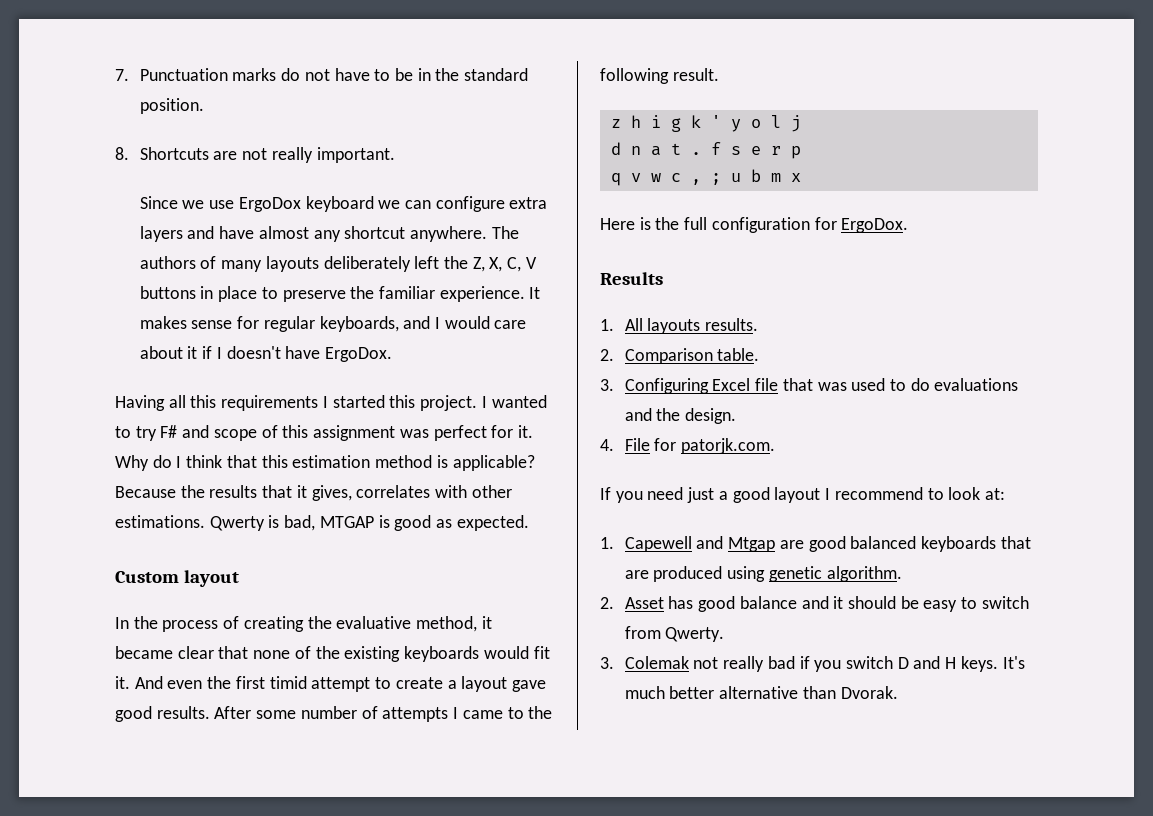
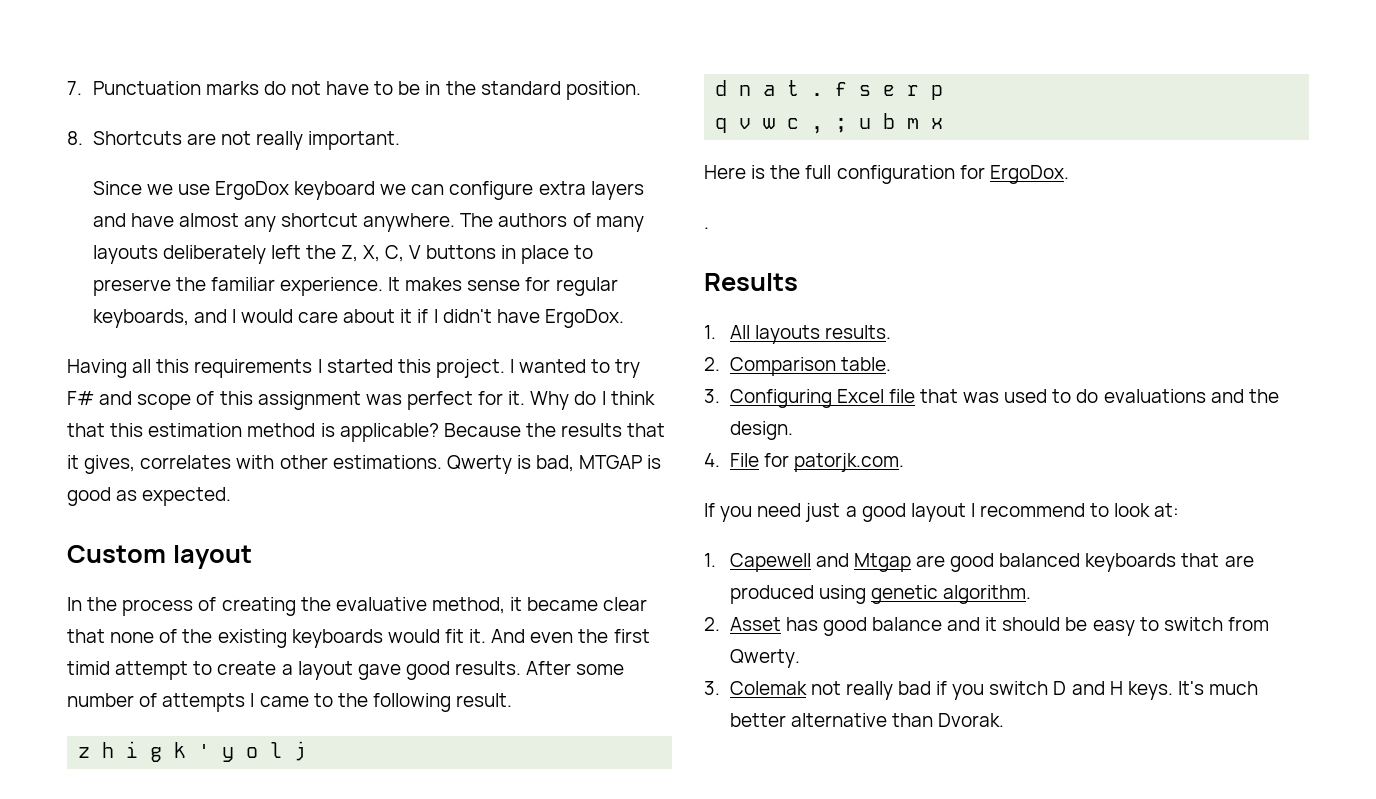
[226,346,281,359] doesn't -> [442,309,492,323] didn't
(909, 225) none -> [704,227,709,229] // .

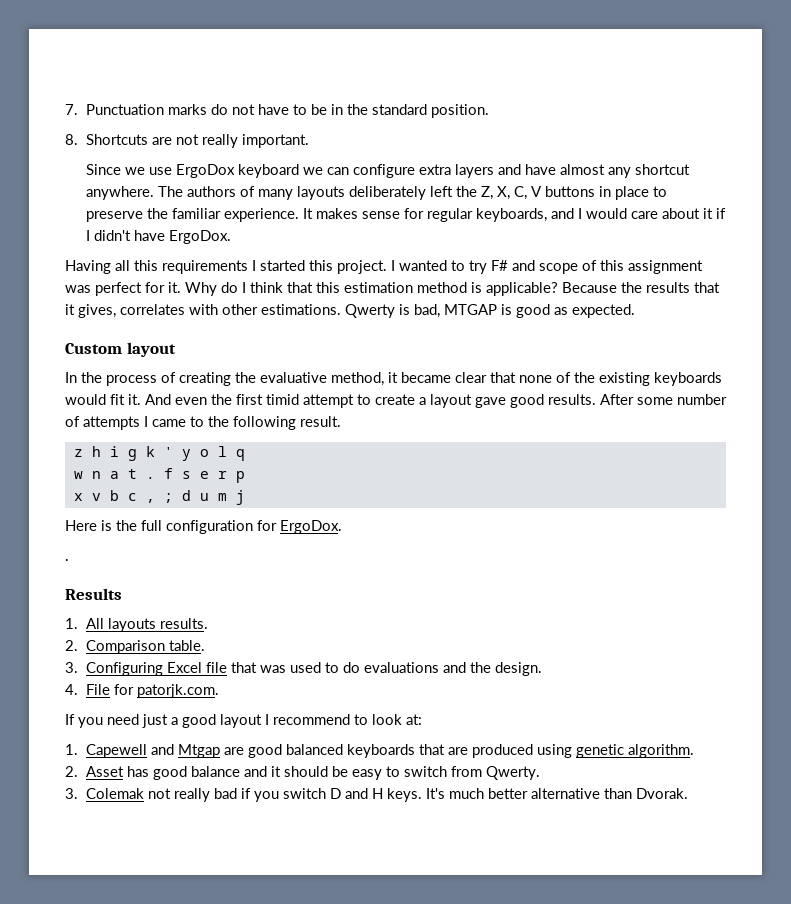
[294,741,307,761] [715,80,728,96] j // d -> [235,449,245,461] [73,471,83,479] q // w
[715,113,944,134] q v w c , ; u b m x -> [73,490,245,505] x v b c , ; d u m j

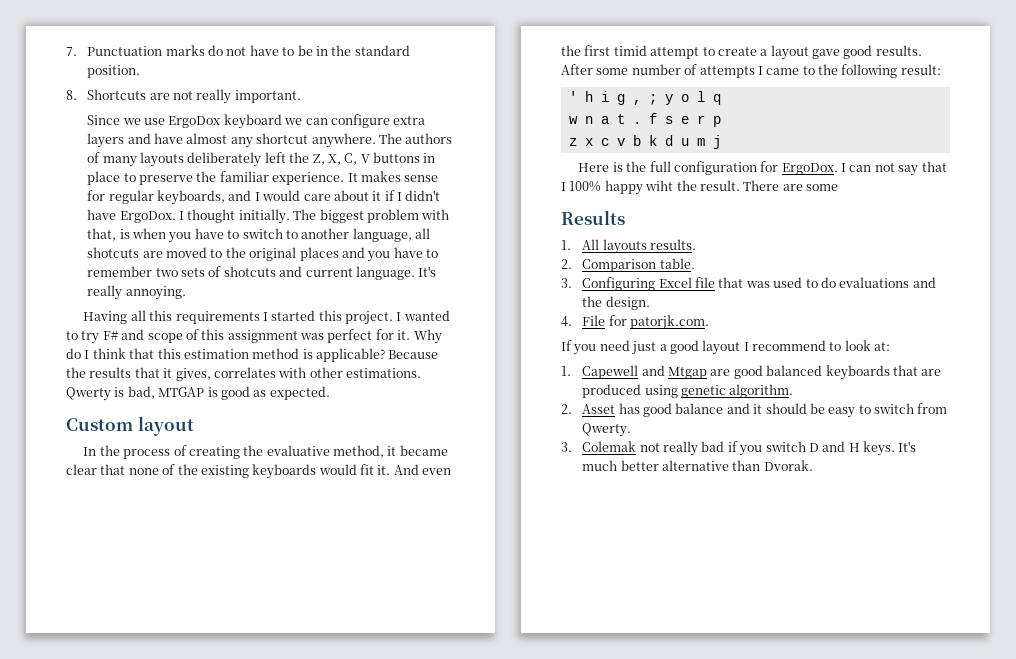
(231, 237) none -> [179,209,450,224] [87,228,431,243] [87,247,439,262] [87,266,437,280] [87,285,186,300] I thought initially. The biggest problem with that, is when you have to switch to another language, all shotcuts are moved to the original places and you have to remember two sets of shotcuts and current language. It's really annoying.
[300,416,341,427] [73,449,83,457] result. // z -> [900,64,941,75] [568,91,577,102] result: // '
[145,446,173,457] k ' -> [632,94,657,105] , ;
[73,490,173,503] x v b c , ; -> [568,135,657,146] z x c v b k
[65,559,69,561] // . -> [841,161,947,176] [561,180,838,195] I can not say that I 100% happy wiht the result. There are some

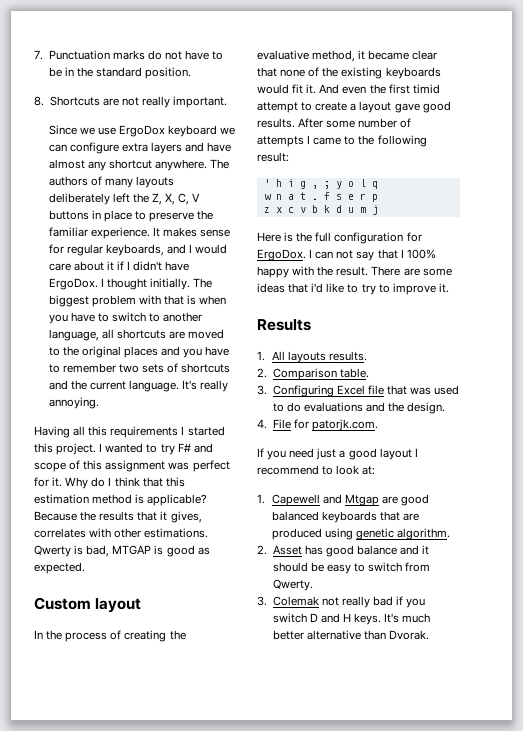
[87,228,117,241] that, -> [164,295,185,305] that
[87,247,140,258] shotcuts -> [116,329,166,339] shortcuts
[223,266,303,277] shotcuts and -> [181,363,231,373] [48,380,87,390] shortcuts and the
[645,180,674,191] wiht -> [292,266,315,276] with
(838, 187) none -> [257,283,449,295] ideas that i'd like to try to improve it.

